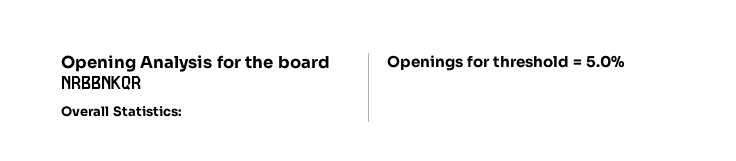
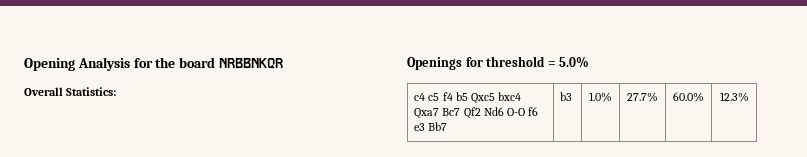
(626, 61) none -> [414,92,522,104] [414,107,539,119] [414,122,448,131] [560,92,573,101] [589,92,612,102] [627,92,658,102] [673,92,704,102] [719,92,749,102] // c4 c5 f4 b5 Qxc5 bxc4 Qxa7 Bc7 Qf2 Nd6 O-O f6 e3 Bb7 | b3 | 1.0% | 27.7% | 60.0% | 12.3%

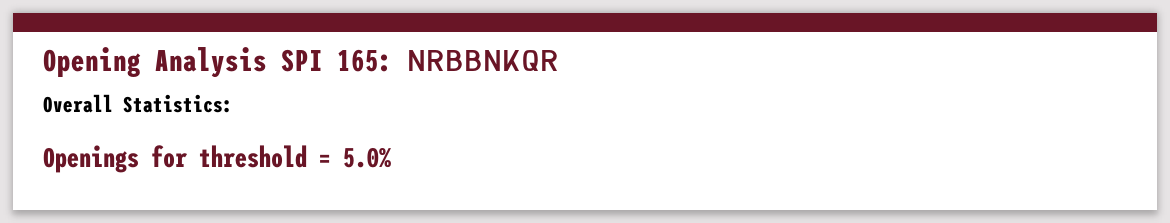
[133,57,216,68] for the board -> [281,49,393,72] SPI 165:
[414,92,522,104] [414,107,539,119] [414,122,448,131] [560,92,573,101] [589,92,612,102] [627,92,658,102] [673,92,704,102] [719,92,749,102] // c4 c5 f4 b5 Qxc5 bxc4 Qxa7 Bc7 Qf2 Nd6 O-O f6 e3 Bb7 | b3 | 1.0% | 27.7% | 60.0% | 12.3% -> (391, 157) none

